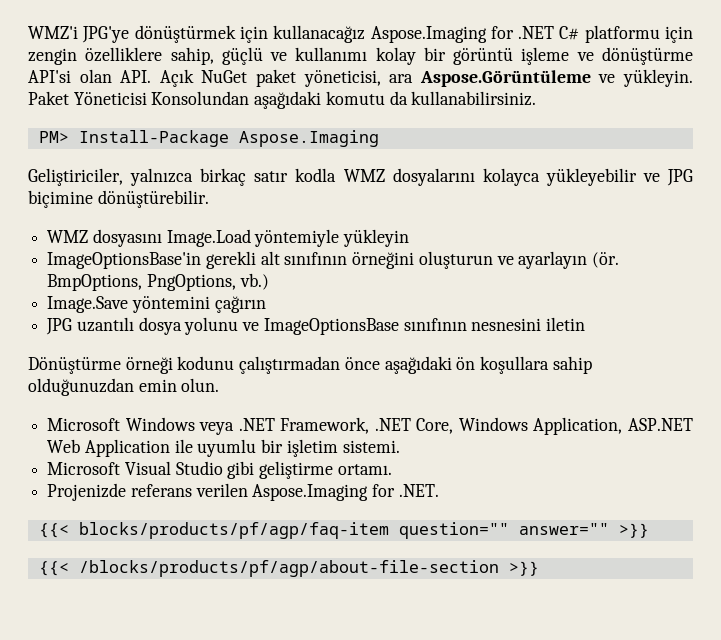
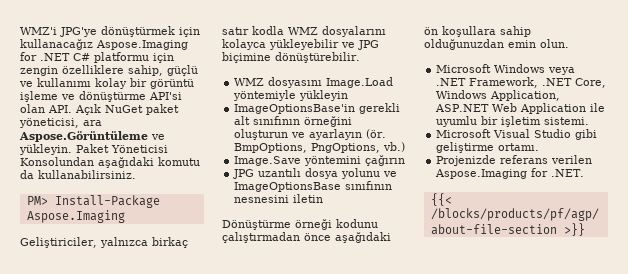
[38,522,649,539] // {{< blocks/products/pf/agp/faq-item question="" answer="" >}} -> (585, 173) none

